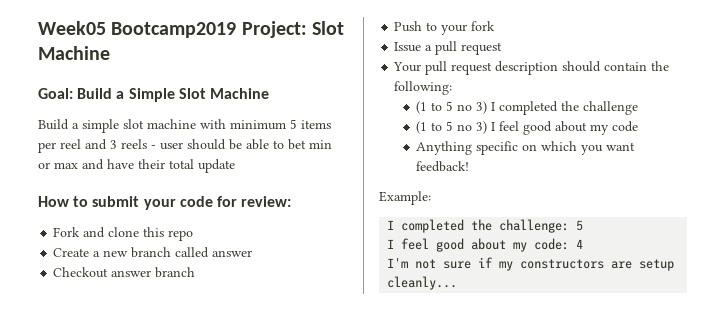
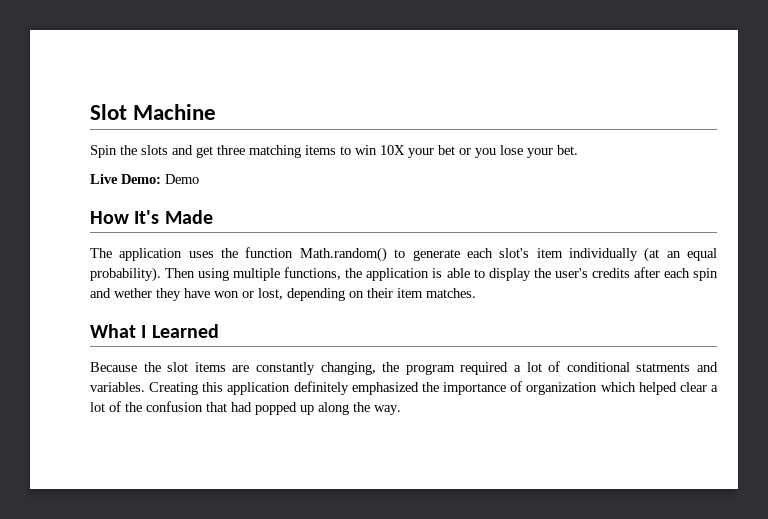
[38,21,344,38] [38,46,110,60] [38,88,269,102] [38,119,331,133] [38,139,332,153] [38,159,235,173] [38,196,292,210] [53,227,194,241] [53,247,253,258] [53,267,196,278] [394,21,496,35] [394,41,503,55] [393,61,670,75] [394,81,453,95] [416,101,639,115] [416,121,639,135] [416,141,636,155] [416,161,470,172] [379,191,431,205] [387,219,584,233] [387,238,584,252] [387,257,675,271] [387,276,458,290] Week05 Bootcamp2019 Project: Slot Machine // Goal: Build a Simple Slot Machine // Build a simple slot machine with minimum 5 items per reel and 3 reels - user should be able to bet min or max and have their total update // How to submit your code for review: // Fork and clone this repo // Create a new branch called answer // Checkout answer branch // Push to your fork // Issue a pull request // Your pull request description should contain the following: // (1 to 5 no 3) I completed the challenge // (1 to 5 no 3) I feel good about my code // Anything specific on which you want feedback! // Example: // I completed the challenge: 5 // I feel good about my code: 4 // I'm not sure if my constructors are setup cleanly... -> [90,104,217,120] [90,145,578,158] [90,174,199,184] [90,210,213,224] [90,247,717,262] [90,267,718,282] [90,288,476,301] [90,324,219,338] [90,361,719,375] [90,381,718,395] [90,401,401,415] Slot Machine // Spin the slots and get three matching items to win 10X your bet or you lose your bet. // Live Demo: Demo // How It's Made // The application uses the function Math.random() to generate each slot's item individually (at an equal probability). Then using multiple functions, the application is able to display the user's credits after each spin and wether they have won or lost, depending on their item matches. // What I Learned // Because the slot items are constantly changing, the program required a lot of conditional statments and variables. Creating this application definitely emphasized the importance of organization which helped clear a lot of the confusion that had popped up along the way.

